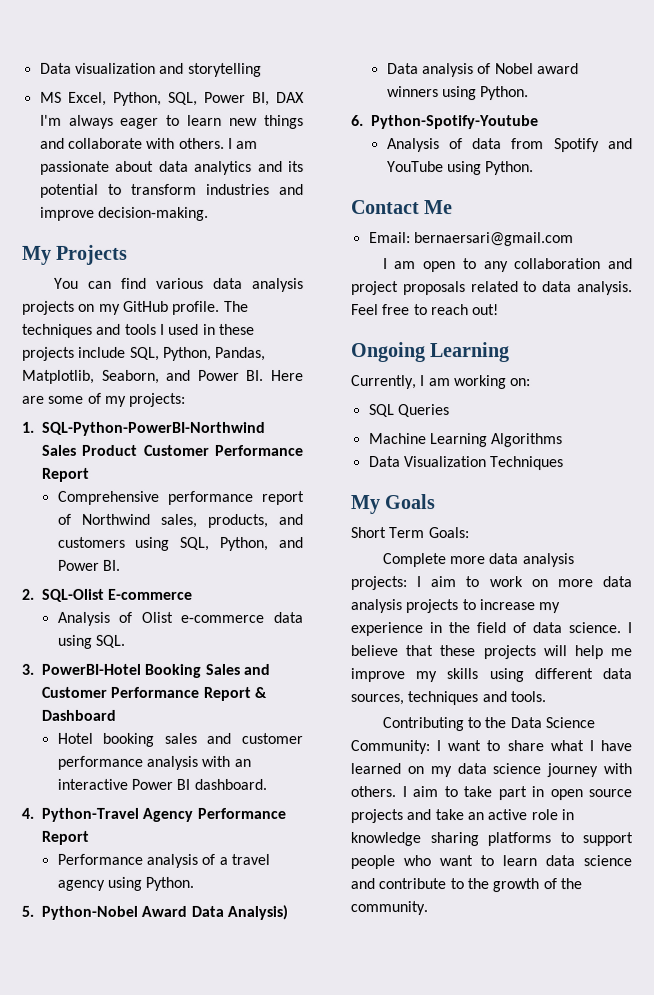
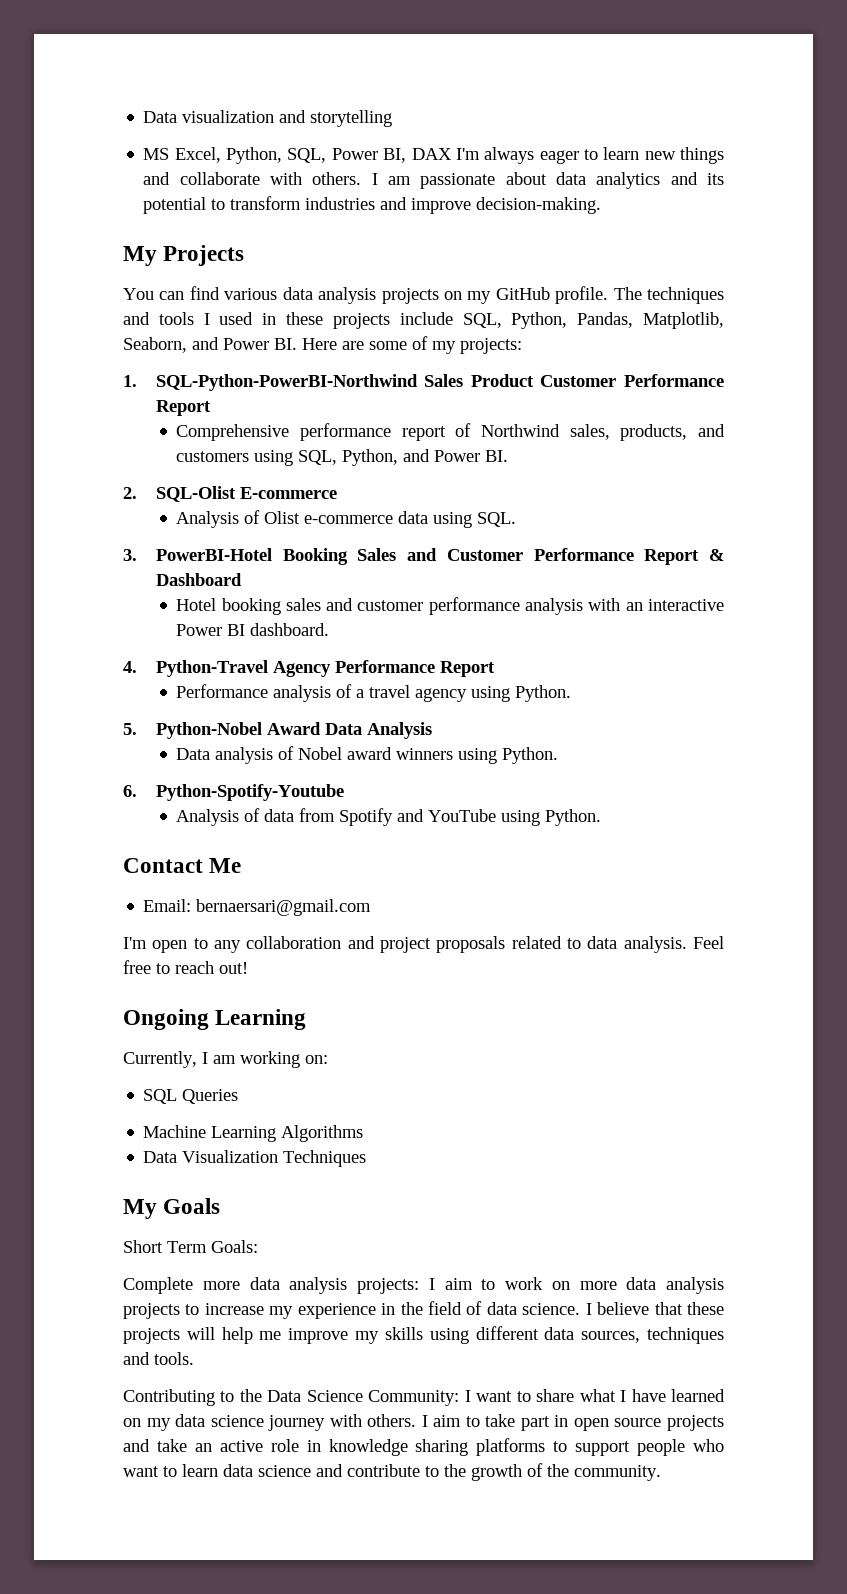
[226,904,288,920] Analysis) -> [366,722,432,739] Analysis
[382,258,417,270] I am -> [123,937,147,949] I'm

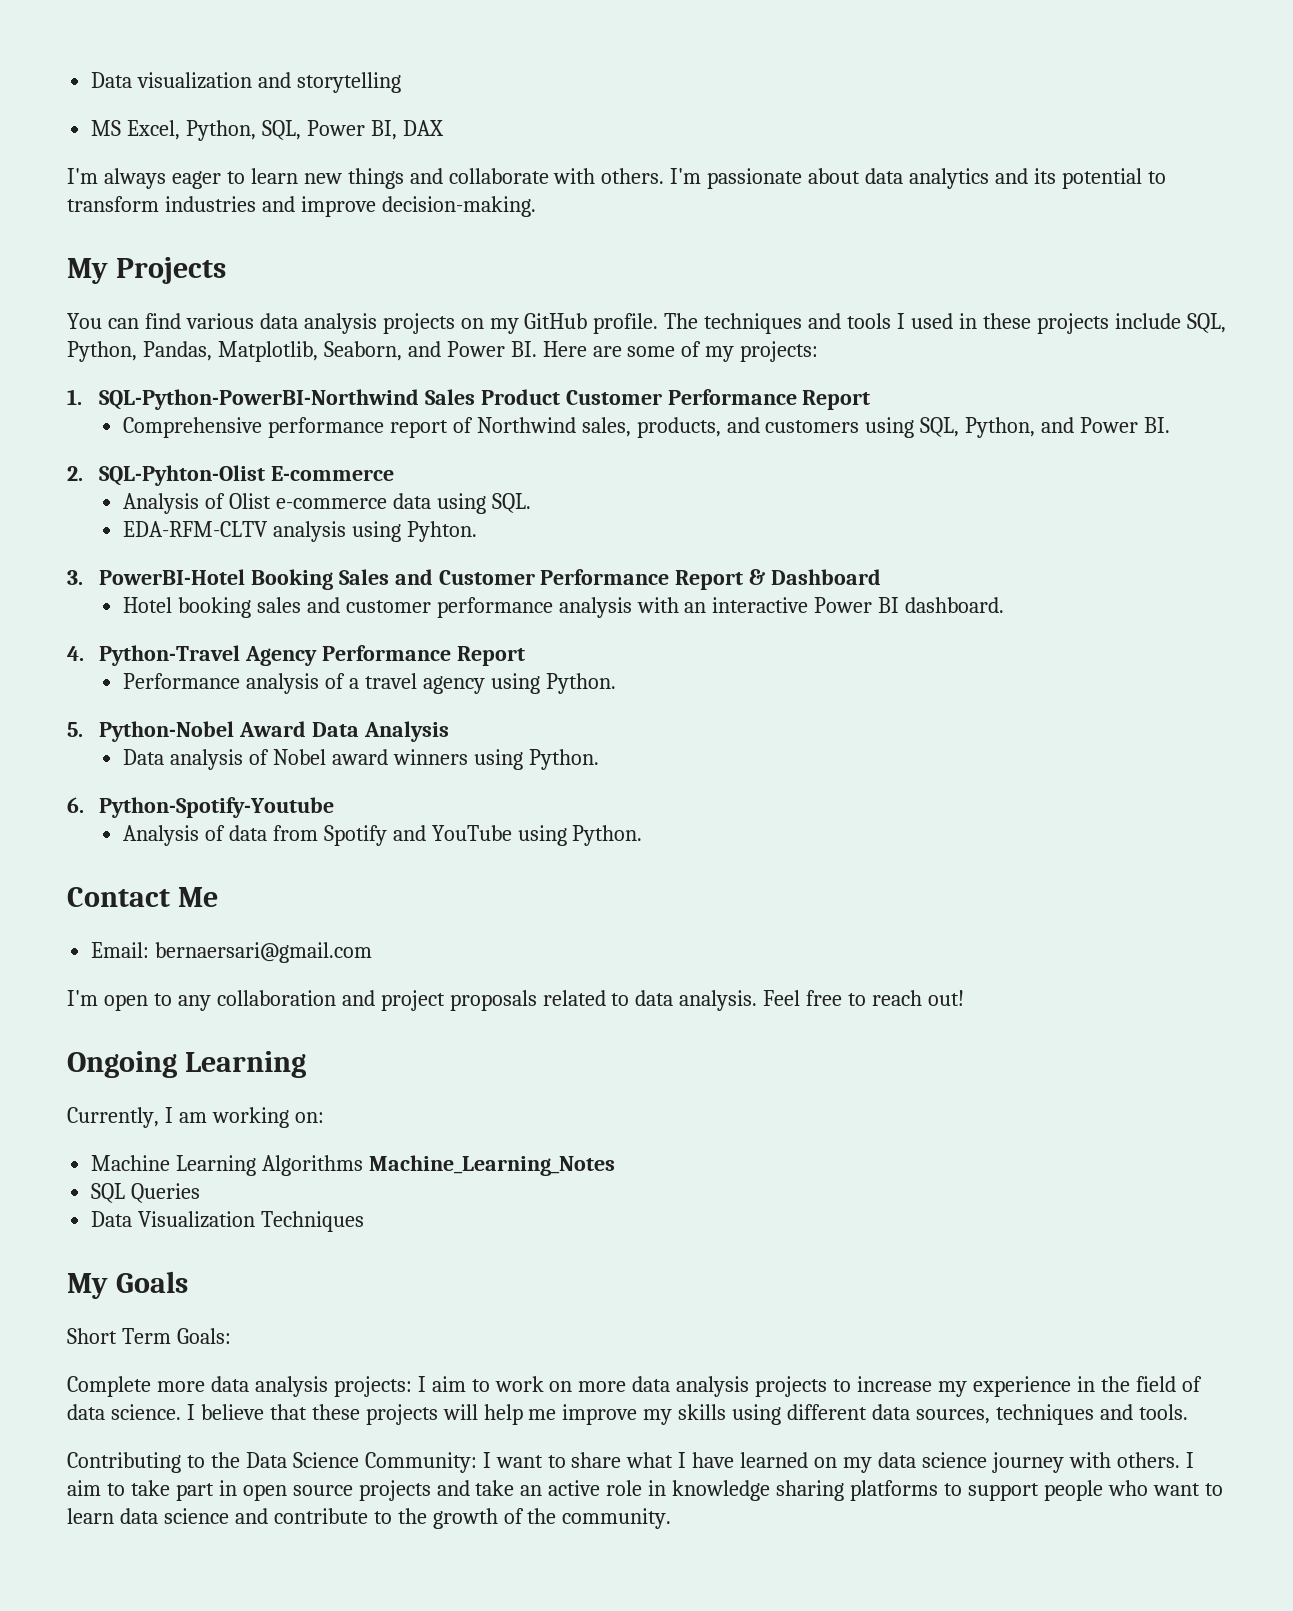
(452, 154) none -> (444, 128) //
[371,173,412,185] I am -> [670,168,702,184] I'm
[155,486,236,502] SQL-Olist -> [98,465,265,486] SQL-Pyhton-Olist
(517, 519) none -> [122,521,477,542] // EDA-RFM-CLTV analysis using Pyhton.
[143,1089,239,1104] // SQL Queries -> (324, 1117) none
(364, 1133) none -> [369,1155,616,1176] [91,1183,201,1203] Machine_Learning_Notes // SQL Queries

